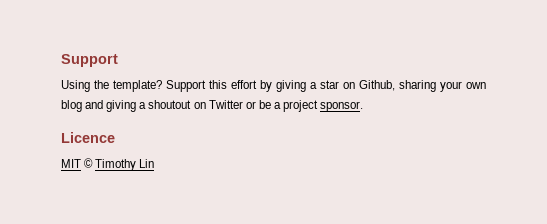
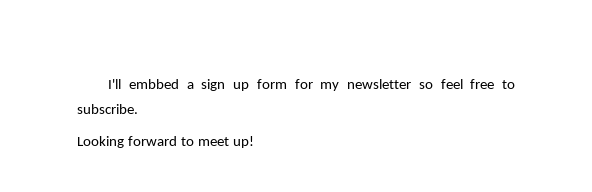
[61,54,118,67] [61,80,486,92] [61,100,364,112] [61,132,115,143] [61,158,155,171] Support // Using the template? Support this effort by giving a star on Github, sharing your own blog and giving a shoutout on Twitter or be a project sponsor. // Licence // MIT © Timothy Lin -> [108,79,515,91] [77,104,138,114] [77,136,254,148] I'll embbed a sign up form for my newsletter so feel free to subscribe. // Looking forward to meet up!

